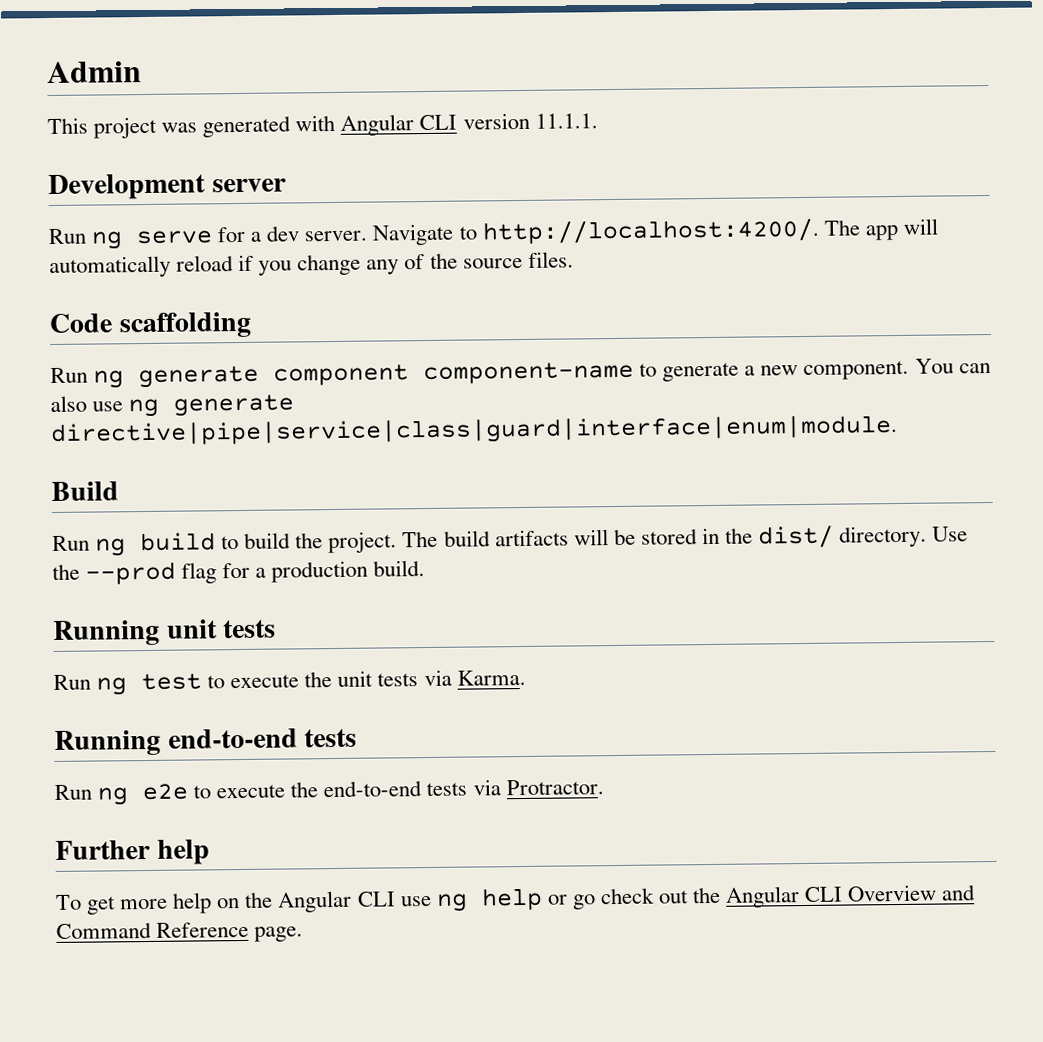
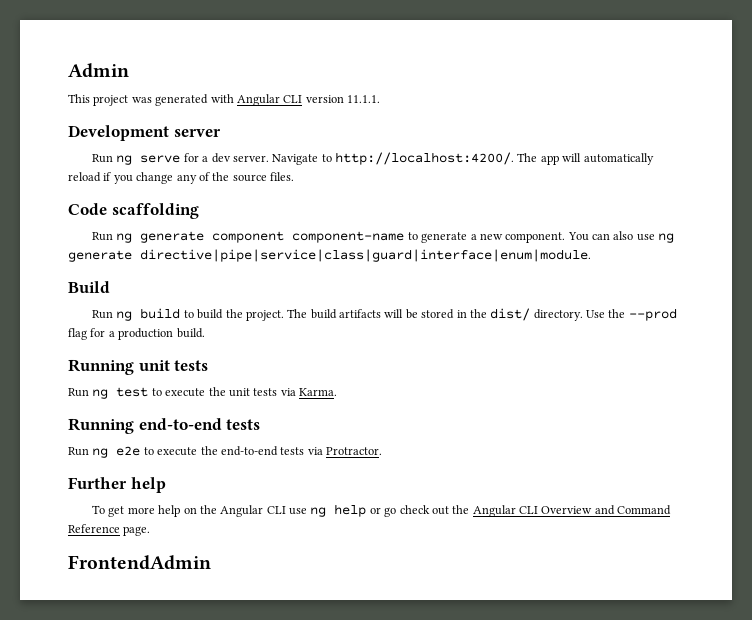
(304, 934) none -> [68,555,211,570] // FrontendAdmin

